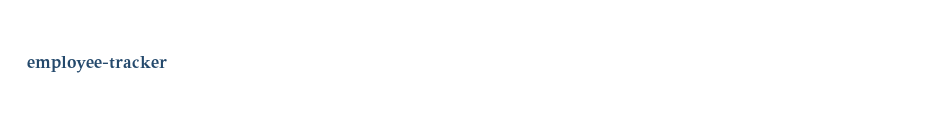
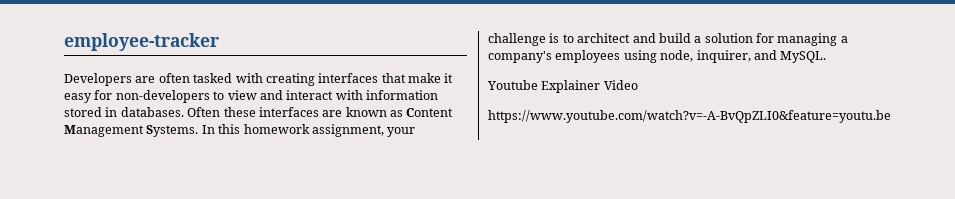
(167, 64) none -> [64,73,454,86] [64,90,438,103] [64,107,454,117] [64,124,416,137] [488,33,848,46] [488,50,827,63] [487,80,638,93] [488,110,891,123] // Developers are often tasked with creating interfaces that make it easy for non-developers to view and interact with information stored in databases. Often these interfaces are known as Content Management Systems. In this homework assignment, your challenge is to architect and build a solution for managing a company's employees using node, inquirer, and MySQL. // Youtube Explainer Video // https://www.youtube.com/watch?v=-A-BvQpZLI0&feature=youtu.be

